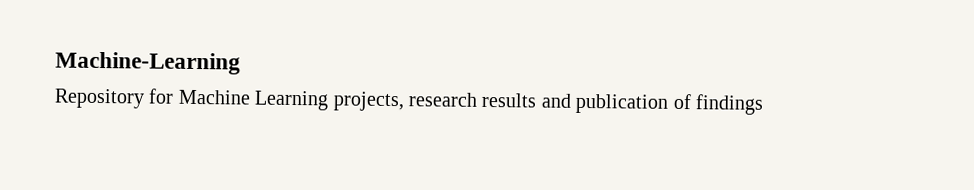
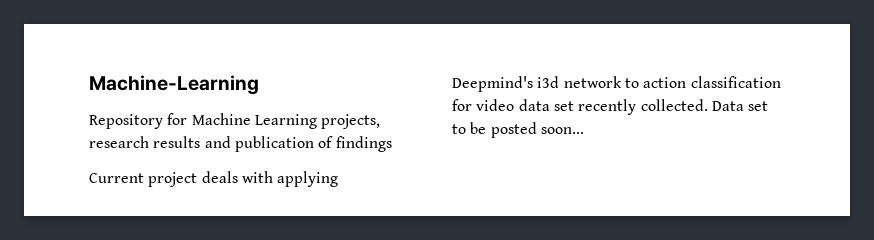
(764, 104) none -> [89,171,339,187] [452,76,781,92] [452,99,769,115] [452,122,584,138] // Current project deals with applying Deepmind's i3d network to action classification for video data set recently collected. Data set to be posted soon...

